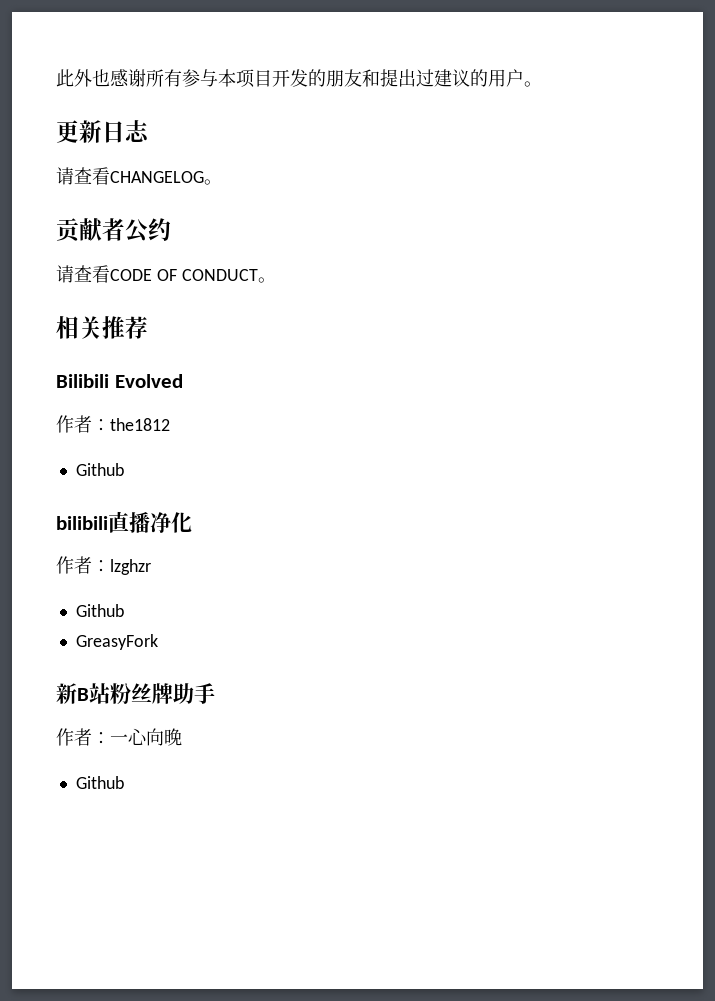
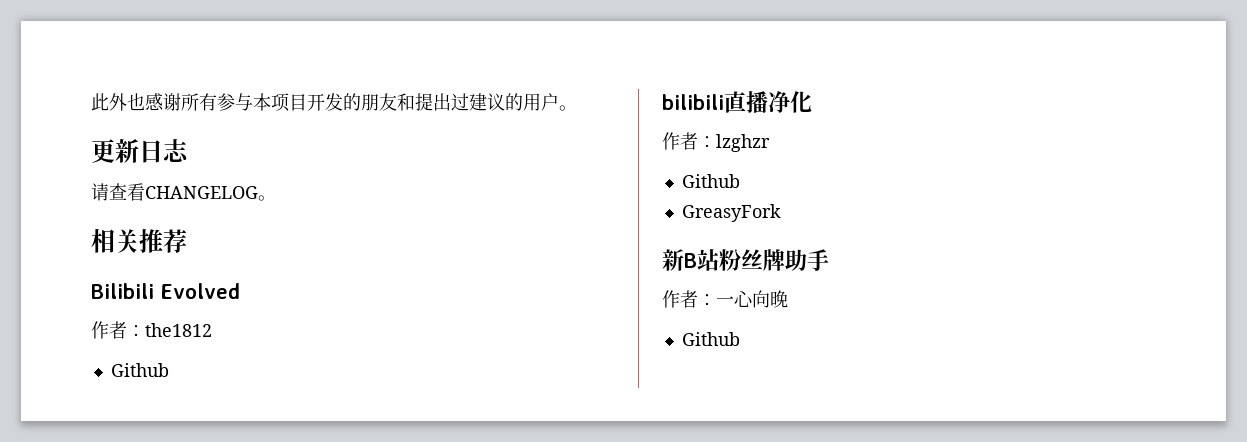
[56,218,171,243] [56,265,276,283] // 贡献者公约 // 请查看CODE OF CONDUCT。 -> (276, 198) none

